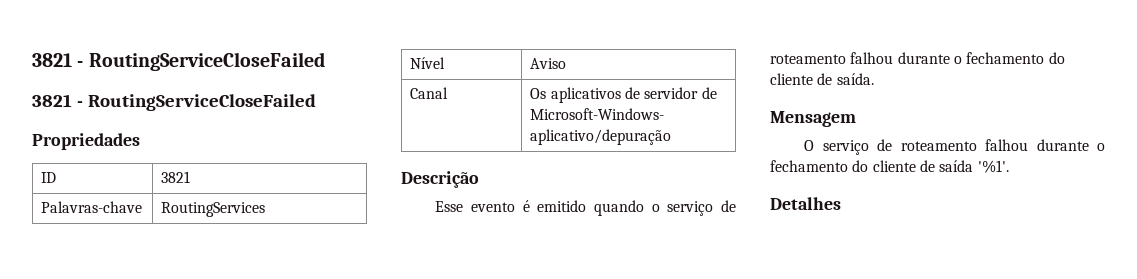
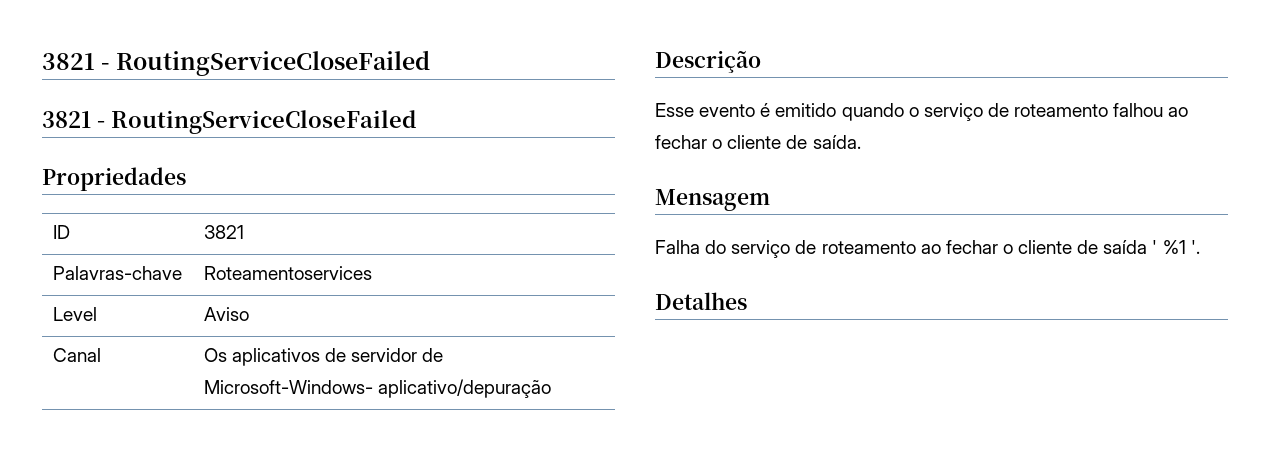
[161,202,266,217] [410,57,446,69] RoutingServices // Nível -> [203,266,372,280] [52,307,97,321] Roteamentoservices // Level
[897,52,1065,64] durante o fechamento do -> [1168,107,1189,117] [655,135,723,149] ao fechar o
[804,139,1105,155] [770,160,1009,173] O serviço de roteamento falhou durante o fechamento do cliente de saída '%1'. -> [655,240,1200,258] Falha do serviço de roteamento ao fechar o cliente de saída ' %1 '.

